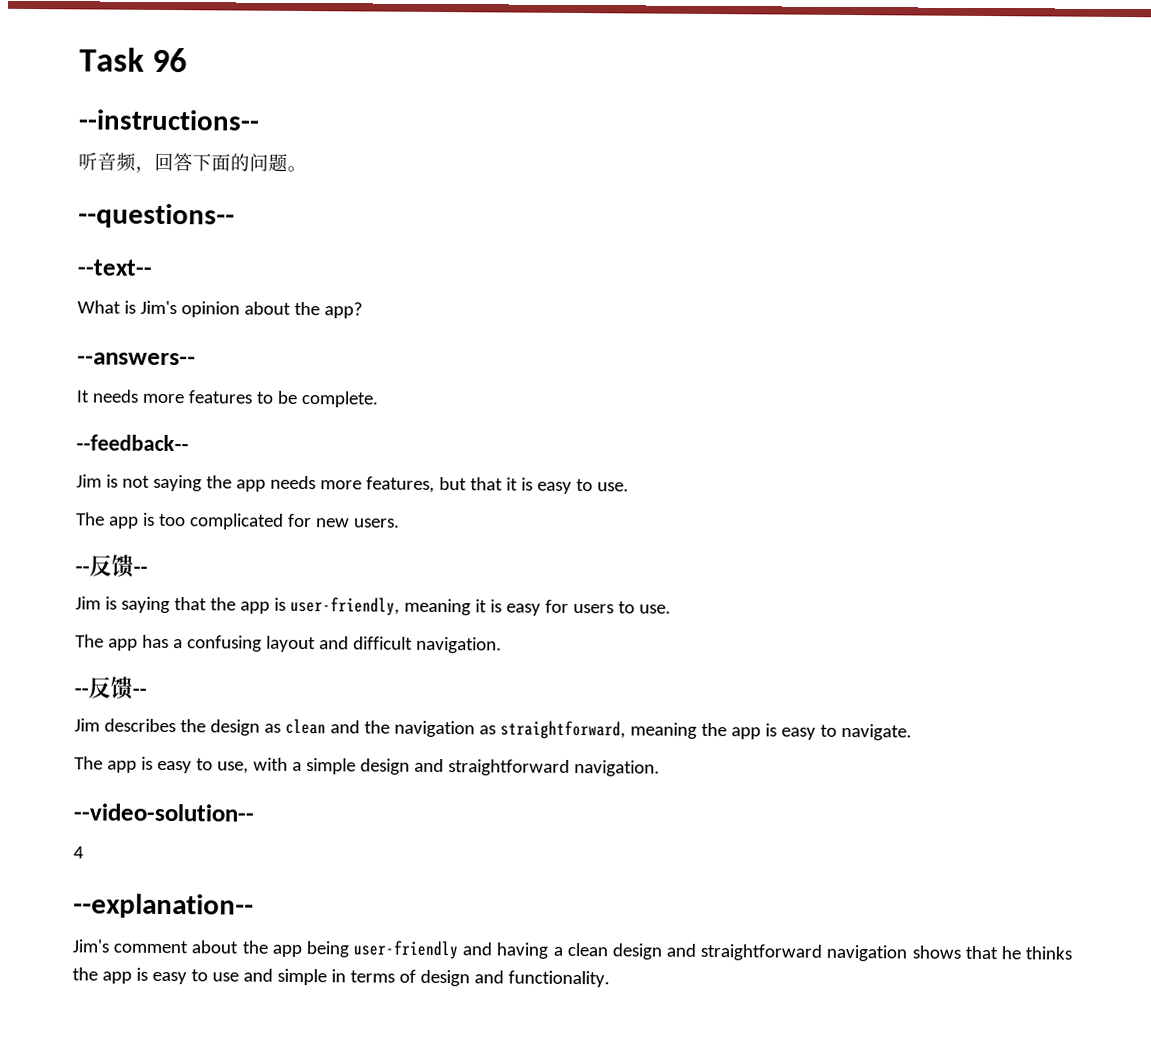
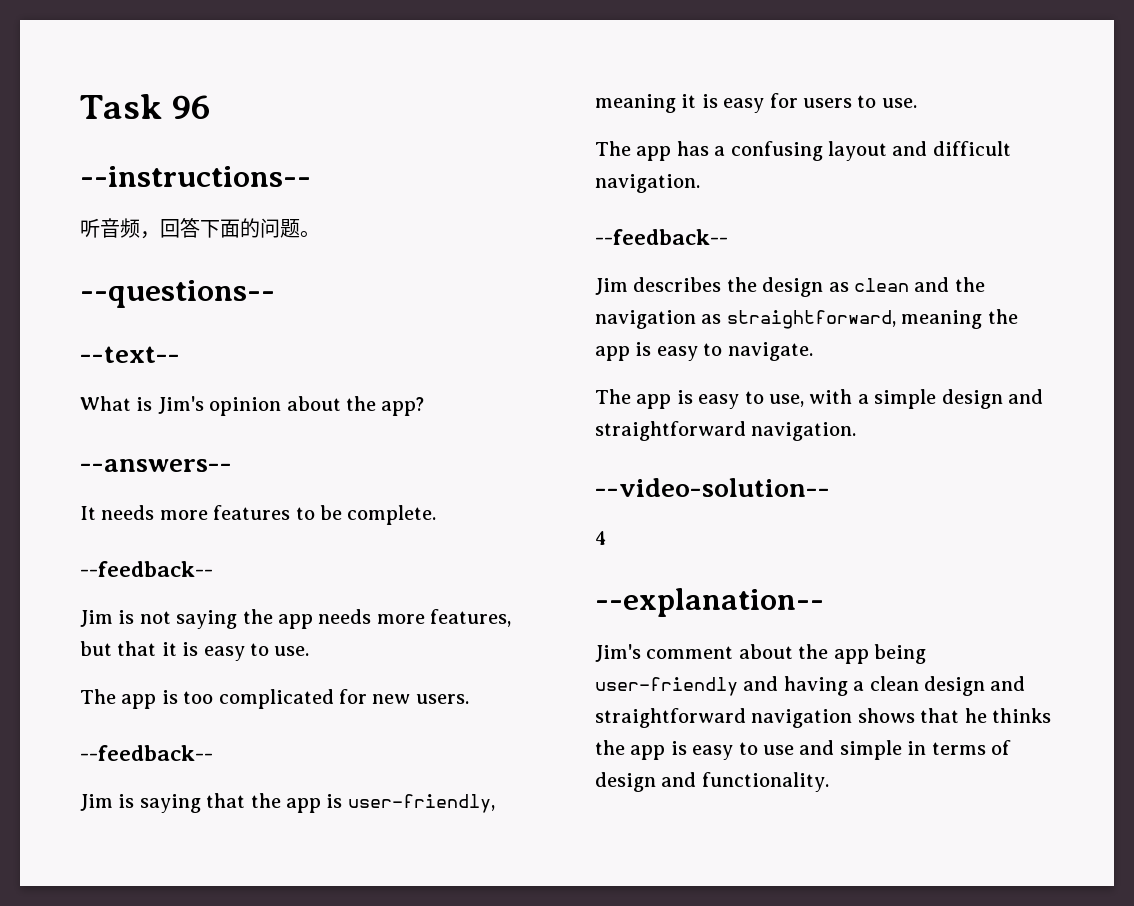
[75,554,148,578] --反馈-- -> [80,745,213,761] --feedback--
[74,676,147,700] --反馈-- -> [595,229,728,245] --feedback--

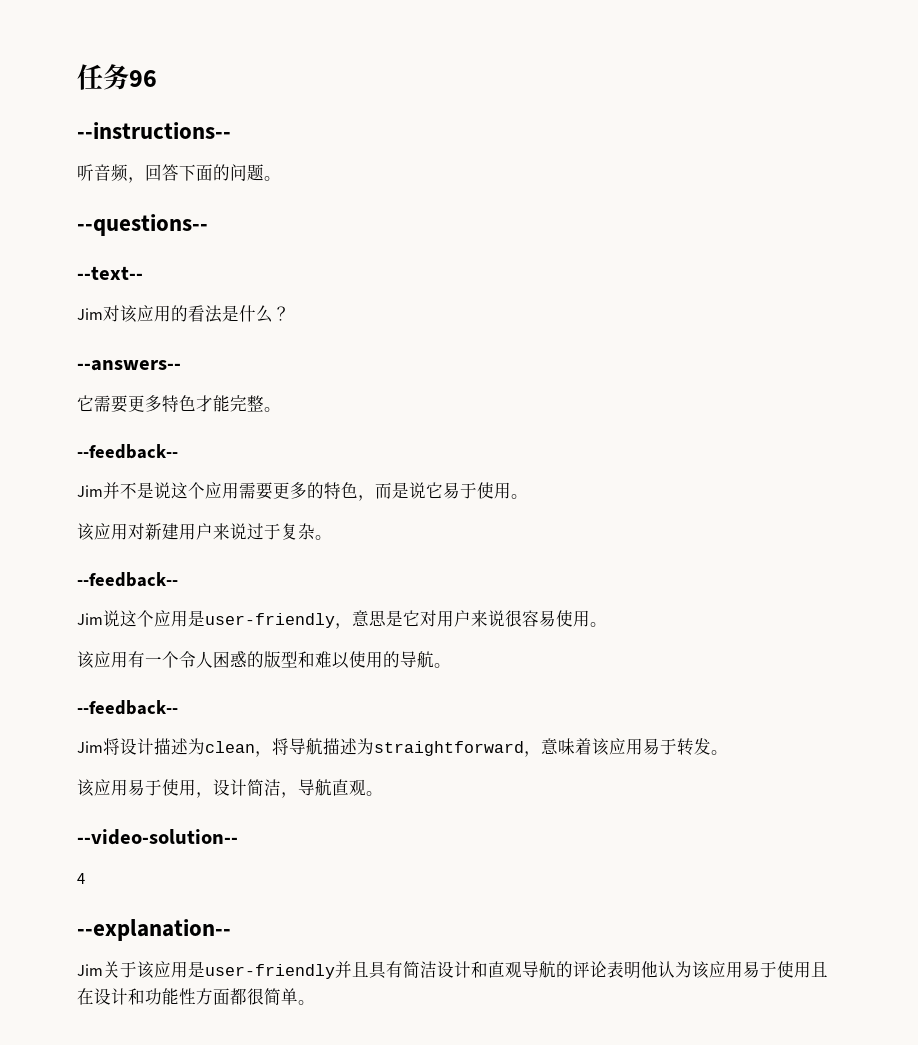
[80,94,162,119] Task -> [77,64,129,90] 任务
[80,396,425,416] [80,459,232,472] [80,505,437,525] [80,561,213,577] [80,609,512,629] [80,641,310,661] [80,689,469,709] [80,745,213,761] [80,793,495,813] [595,93,917,113] [595,141,1011,161] [595,174,700,193] [595,229,728,245] [595,277,985,297] [595,309,1018,329] [595,342,813,361] [595,389,1043,409] [595,421,857,441] [595,478,830,497] [595,531,607,545] [595,588,824,617] [595,644,926,664] [595,676,1026,696] [595,708,1051,728] [595,740,1011,760] [595,772,829,792] What is Jim's opinion about the app? // --answers-- // It needs more features to be complete. // --feedback-- // Jim is not saying the app needs more features, but that it is easy to use. // The app is too complicated for new users. // --feedback-- // Jim is saying that the app is user-friendly, meaning it is easy for users to use. // The app has a confusing layout and difficult navigation. // --feedback-- // Jim describes the design as clean and the navigation as straightforward, meaning the app is easy to navigate. // The app is easy to use, with a simple design and straightforward navigation. // --video-solution-- // 4 // --explanation-- // Jim's comment about the app being user-friendly and having a clean design and straightforward navigation shows that he thinks the app is easy to use and simple in terms of design and functionality. -> [77,305,290,323] [77,360,181,371] [77,395,281,413] [77,444,178,459] [77,482,528,501] [77,523,332,541] [77,572,178,587] [77,610,607,629] [77,651,451,669] [77,700,178,715] [77,738,728,757] [77,779,383,798] [77,829,238,845] [77,873,85,884] [77,919,231,941] [77,961,828,979] [77,988,315,1005] Jim对该应用的看法是什么？ // --answers-- // 它需要更多特色才能完整。 // --feedback-- // Jim并不是说这个应用需要更多的特色，而是说它易于使用。 // 该应用对新建用户来说过于复杂。 // --feedback-- // Jim说这个应用是user-friendly，意思是它对用户来说很容易使用。 // 该应用有一个令人困惑的版型和难以使用的导航。 // --feedback-- // Jim将设计描述为clean，将导航描述为straightforward，意味着该应用易于转发。 // 该应用易于使用，设计简洁，导航直观。 // --video-solution-- // 4 // --explanation-- // Jim关于该应用是user-friendly并且具有简洁设计和直观导航的评论表明他认为该应用易于使用且在设计和功能性方面都很简单。

